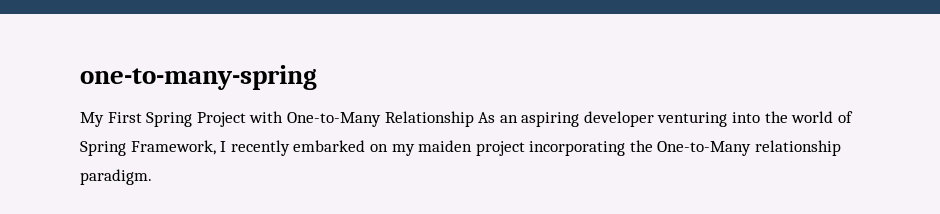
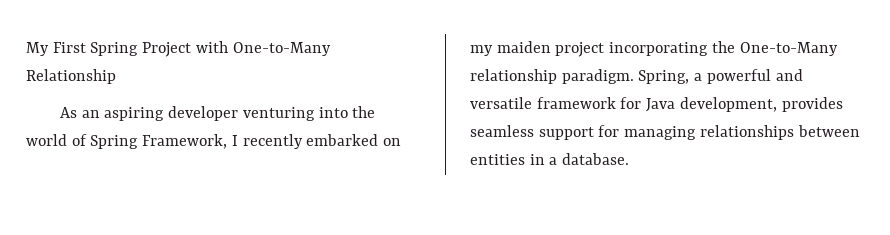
[80,65,317,90] one-to-many-spring // -> (26, 49) none
(474, 119) none -> (116, 76) //
(152, 177) none -> [638,69,803,84] [470,97,843,112] [470,125,860,140] [470,153,630,165] Spring, a powerful and versatile framework for Java development, provides seamless support for managing relationships between entities in a database.

